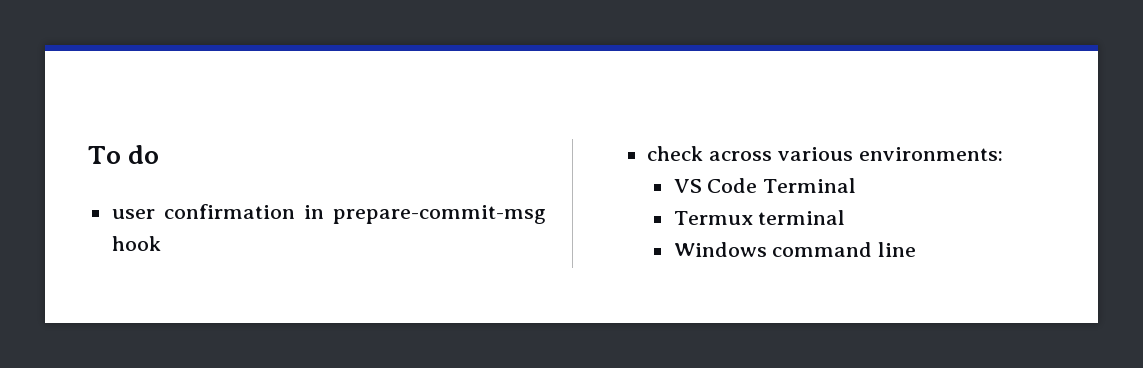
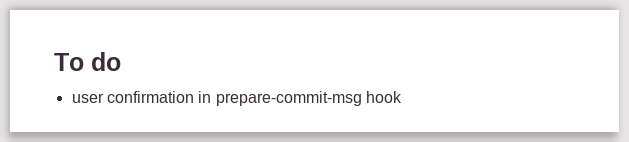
[647,146,1003,161] [673,178,857,193] [673,210,846,225] [673,242,917,257] // check across various environments: // VS Code Terminal // Termux terminal // Windows command line -> (402, 97) none

